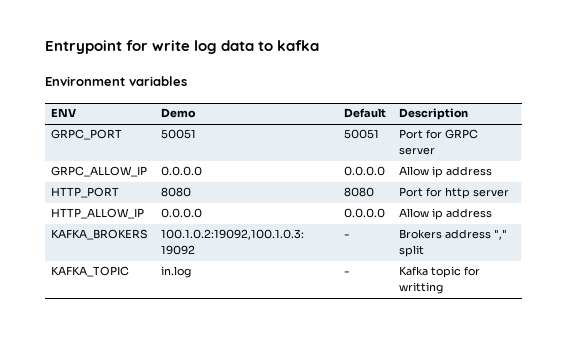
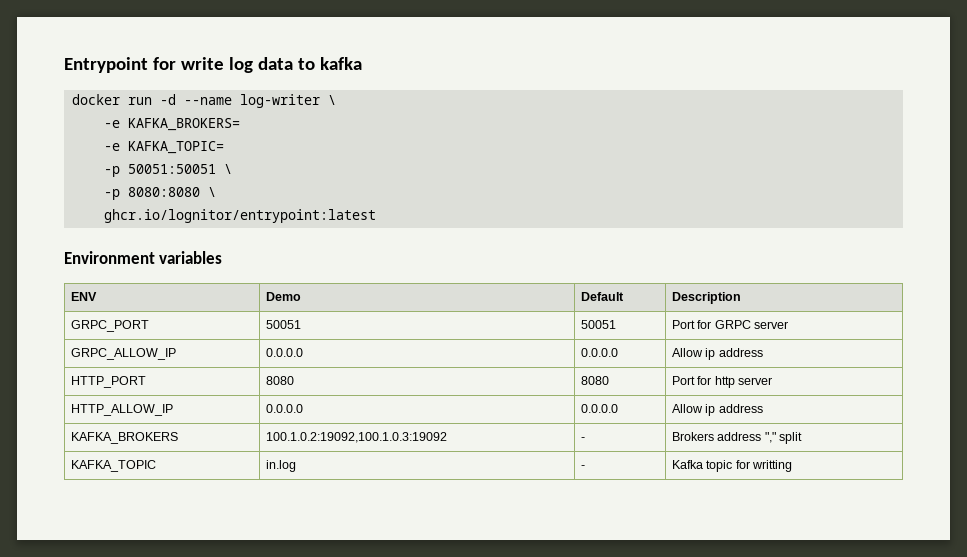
(320, 45) none -> [72,94,337,108] [104,118,241,131] [104,141,225,154] [104,164,233,177] [104,187,217,200] [104,209,377,223] // docker run -d --name log-writer \ // -e KAFKA_BROKERS= // -e KAFKA_TOPIC= // -p 50051:50051 \ // -p 8080:8080 \ // ghcr.io/lognitor/entrypoint:latest

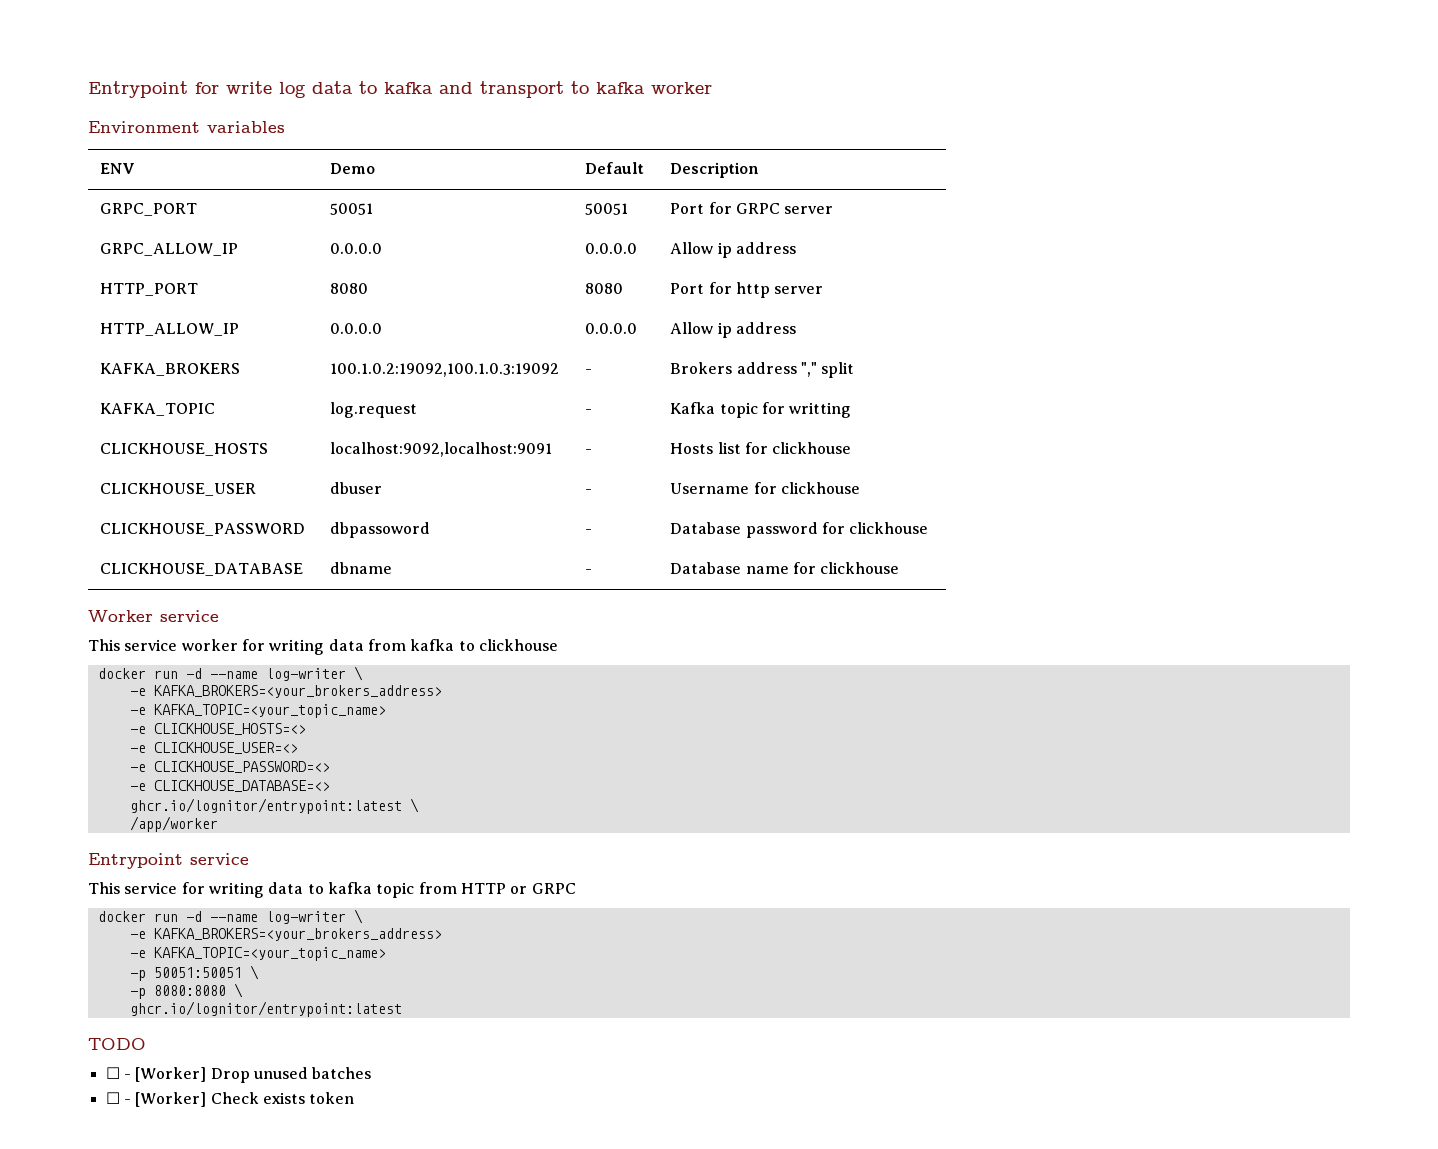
[72,94,337,108] [104,118,241,131] [104,141,225,154] [104,164,233,177] [104,187,217,200] [104,209,377,223] // docker run -d --name log-writer \ // -e KAFKA_BROKERS= // -e KAFKA_TOPIC= // -p 50051:50051 \ // -p 8080:8080 \ // ghcr.io/lognitor/entrypoint:latest -> [439,81,712,98] and transport to kafka worker
[265,460,296,472] in.log -> [330,402,418,418] log.request
(792, 466) none -> [100,443,269,456] [330,442,553,457] [585,449,593,454] [670,442,852,454] [100,483,257,496] [330,482,383,494] [585,489,593,494] [670,482,861,494] [100,523,306,536] [330,522,431,538] [585,529,593,534] [670,522,929,538] [100,563,304,576] [330,562,393,574] [585,569,593,574] [670,562,900,574] [88,610,219,622] [88,639,558,655] [97,666,363,681] [129,685,442,698] [129,704,386,718] [129,723,306,735] [129,742,298,754] [129,761,330,773] [129,780,330,792] [129,798,419,814] [129,816,218,832] [88,853,249,869] [88,882,576,898] [97,909,363,924] [129,928,442,941] [129,947,386,961] [129,965,259,981] [129,983,243,999] [129,1001,402,1017] [88,1038,146,1050] [105,1067,372,1083] [105,1092,355,1107] // CLICKHOUSE_HOSTS | localhost:9092,localhost:9091 | - | Hosts list for clickhouse // CLICKHOUSE_USER | dbuser | - | Username for clickhouse // CLICKHOUSE_PASSWORD | dbpassoword | - | Database password for clickhouse // CLICKHOUSE_DATABASE | dbname | - | Database name for clickhouse // Worker service // This service worker for writing data from kafka to clickhouse // docker run -d --name log-writer \ // -e KAFKA_BROKERS=<your_brokers_address> // -e KAFKA_TOPIC=<your_topic_name> // -e CLICKHOUSE_HOSTS=<> // -e CLICKHOUSE_USER=<> // -e CLICKHOUSE_PASSWORD=<> // -e CLICKHOUSE_DATABASE=<> // ghcr.io/lognitor/entrypoint:latest \ // /app/worker // Entrypoint service // This service for writing data to kafka topic from HTTP or GRPC // docker run -d --name log-writer \ // -e KAFKA_BROKERS=<your_brokers_address> // -e KAFKA_TOPIC=<your_topic_name> // -p 50051:50051 \ // -p 8080:8080 \ // ghcr.io/lognitor/entrypoint:latest // TODO // ☐ - [Worker] Drop unused batches // ☐ - [Worker] Check exists token

